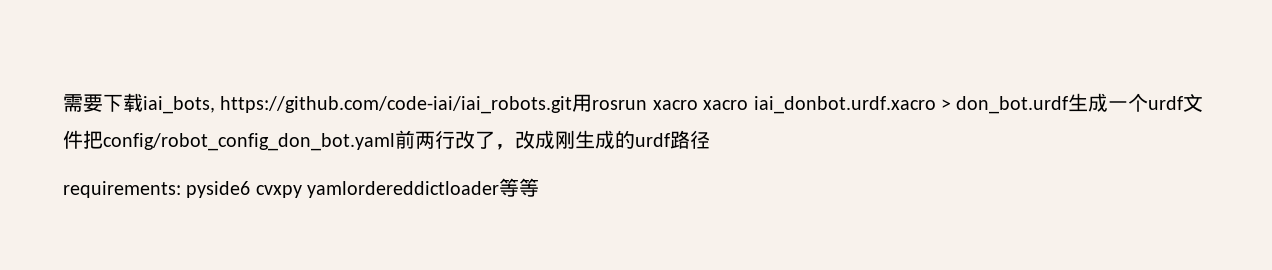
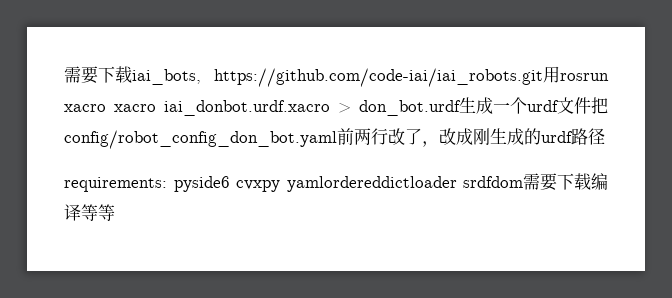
(500, 189) none -> [463,173,608,191] [64,204,81,221] srdfdom需要下载编译

